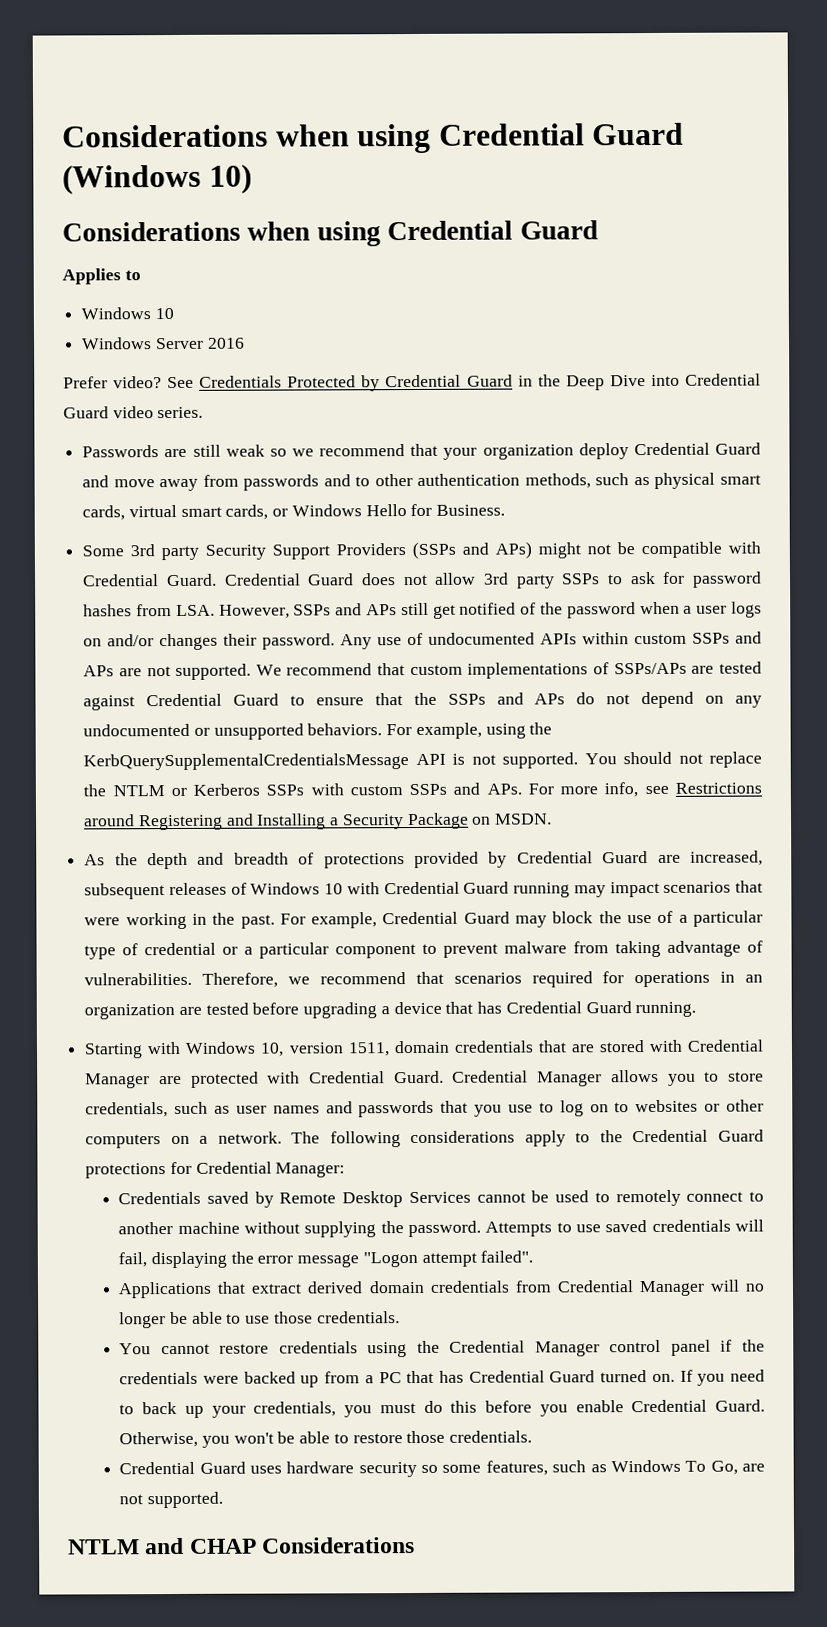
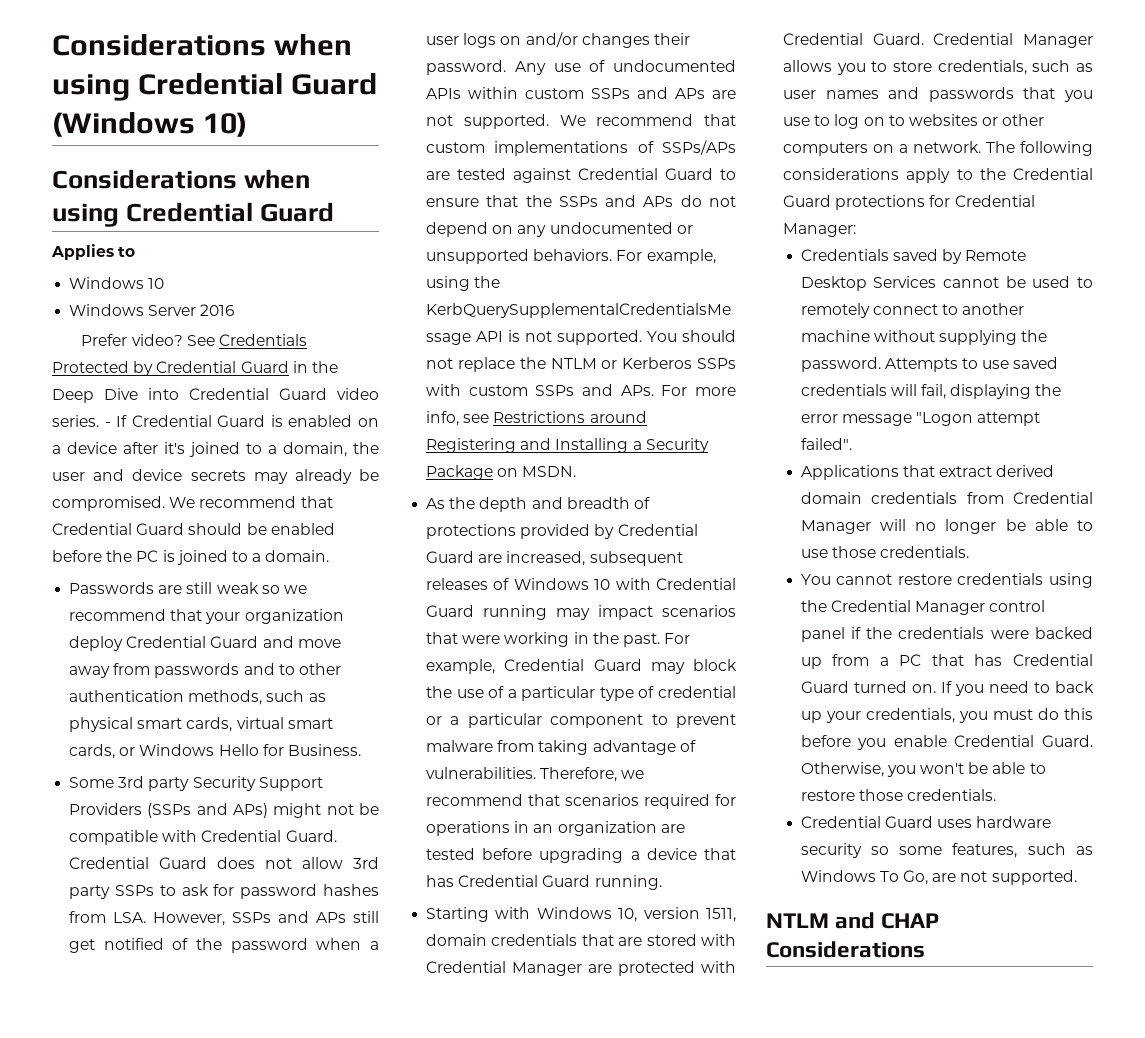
(204, 412) none -> [104,415,379,427] [52,442,379,457] [52,469,379,484] [52,496,333,511] [52,523,335,535] [52,550,330,565] - If Credential Guard is enabled on a device after it's joined to a domain, the user and device secrets may already be compromised. We recommend that Credential Guard should be enabled before the PC is joined to a domain.

